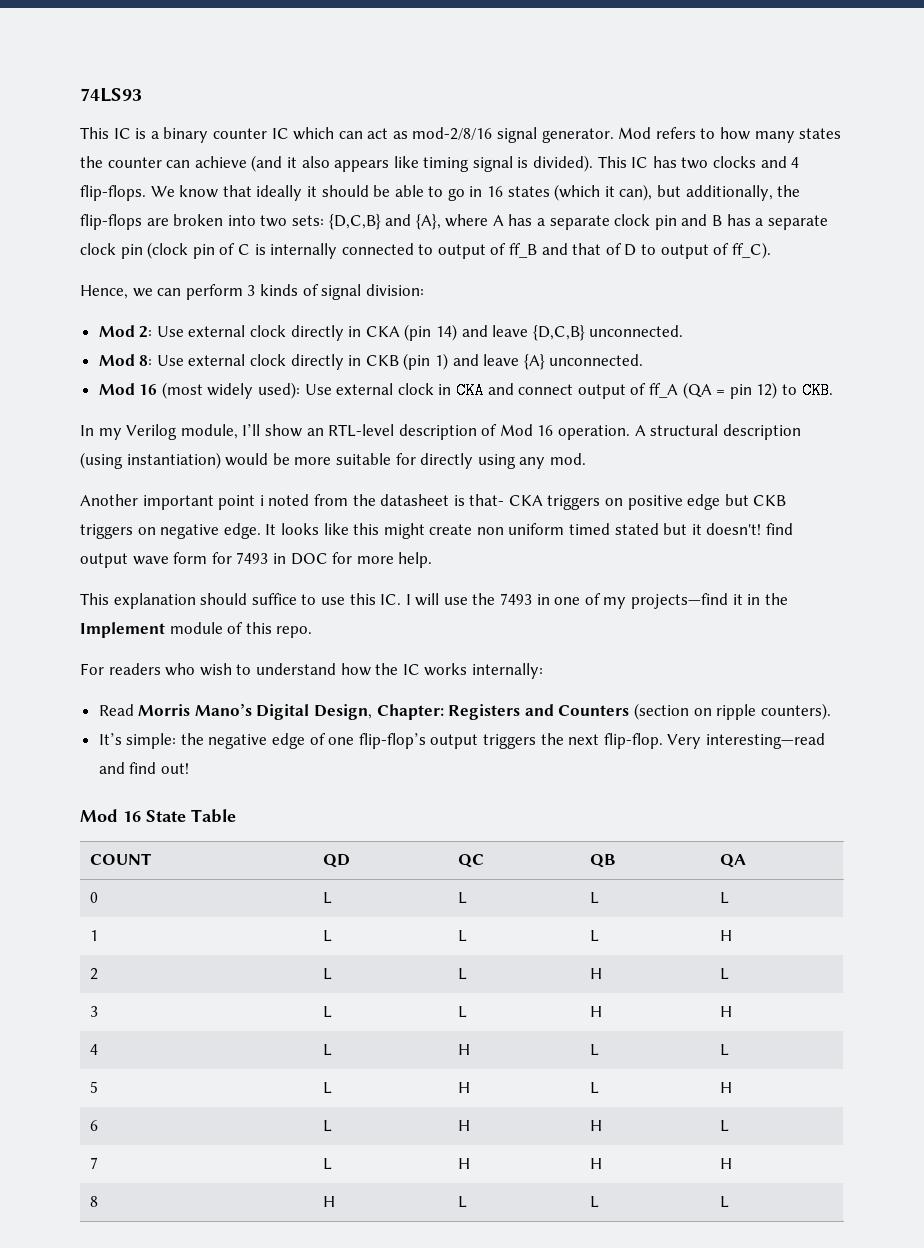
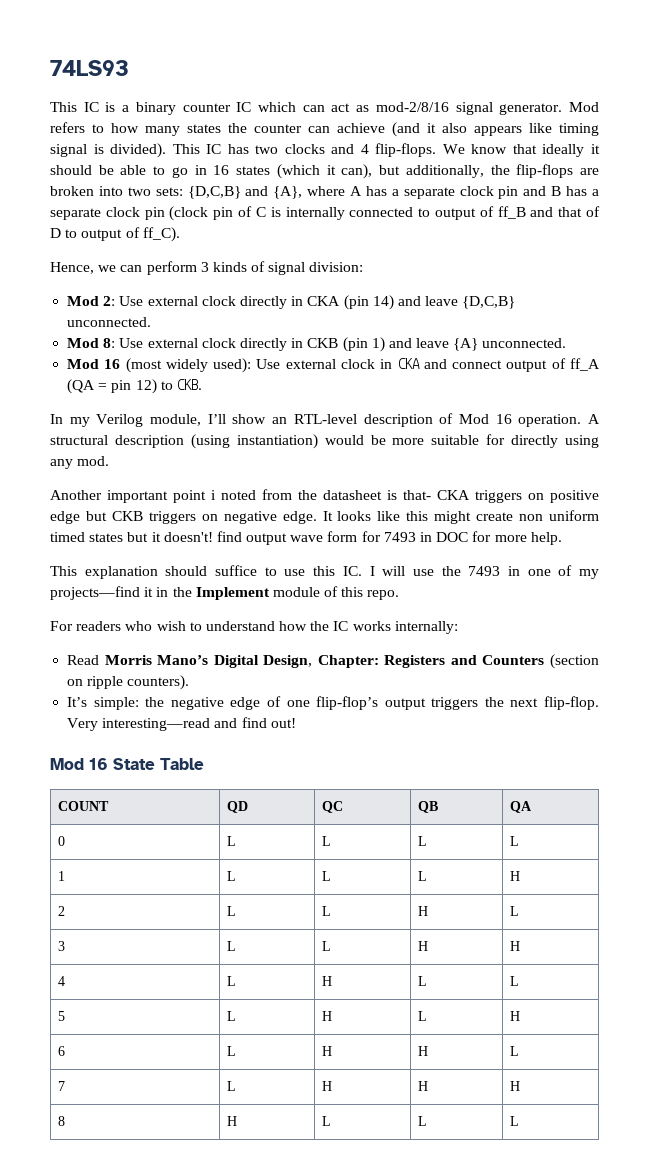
[614,523,659,535] stated -> [89,533,124,542] states

